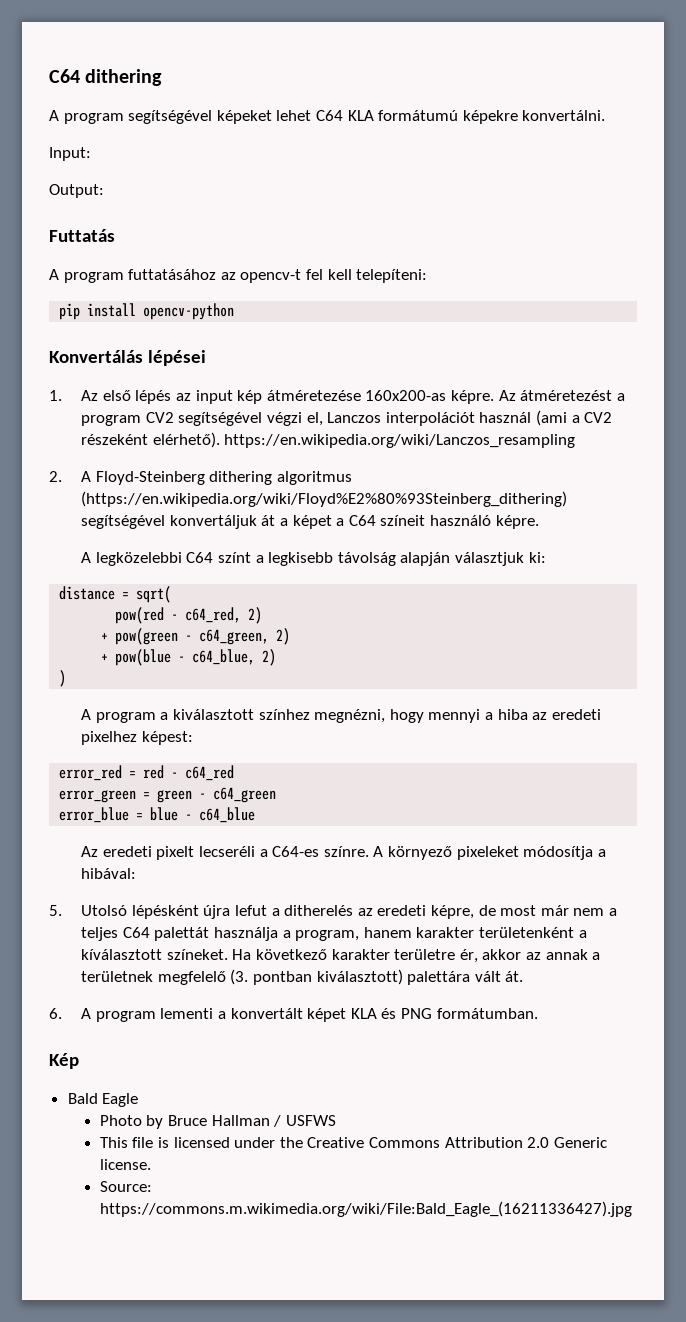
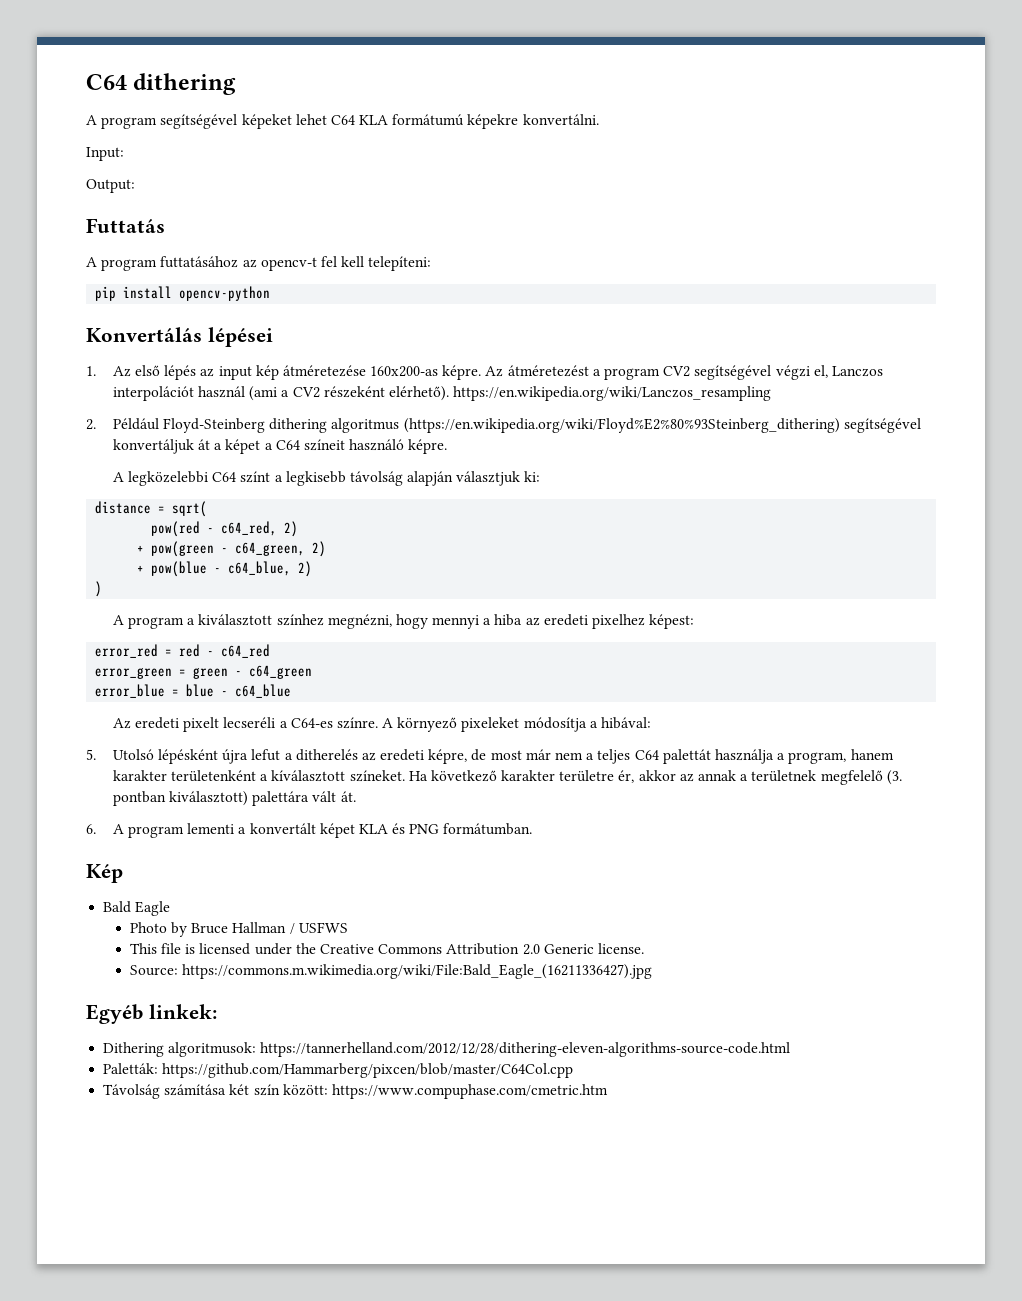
[81,471,92,482] A -> [112,418,159,430] Például
(632, 1209) none -> [86,1004,217,1024] [103,1042,791,1057] [103,1063,574,1078] [103,1084,608,1099] // Egyéb linkek: // Dithering algoritmusok: https://tannerhelland.com/2012/12/28/dithering-eleven-algorithms-source-code.html // Paletták: https://github.com/Hammarberg/pixcen/blob/master/C64Col.cpp // Távolság számítása két szín között: https://www.compuphase.com/cmetric.htm

